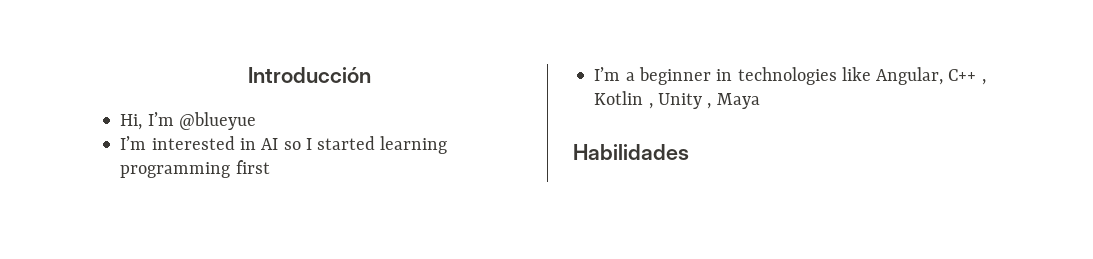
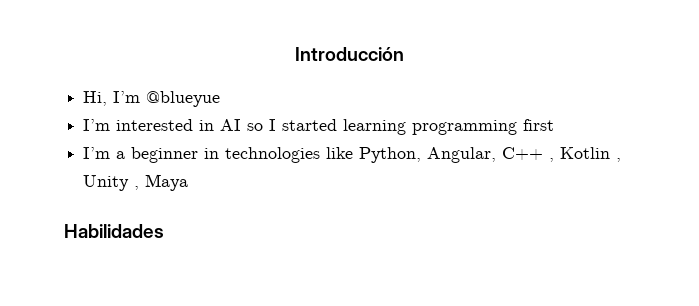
(871, 74) none -> [359,147,422,163] Python,

